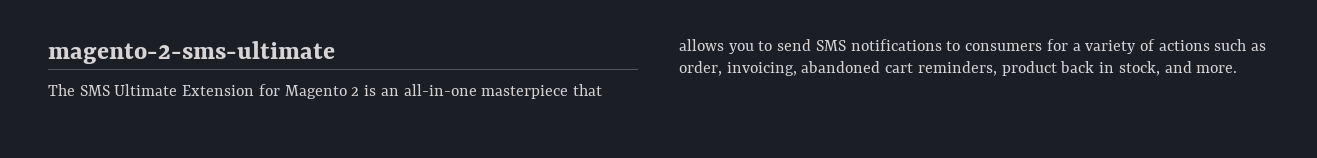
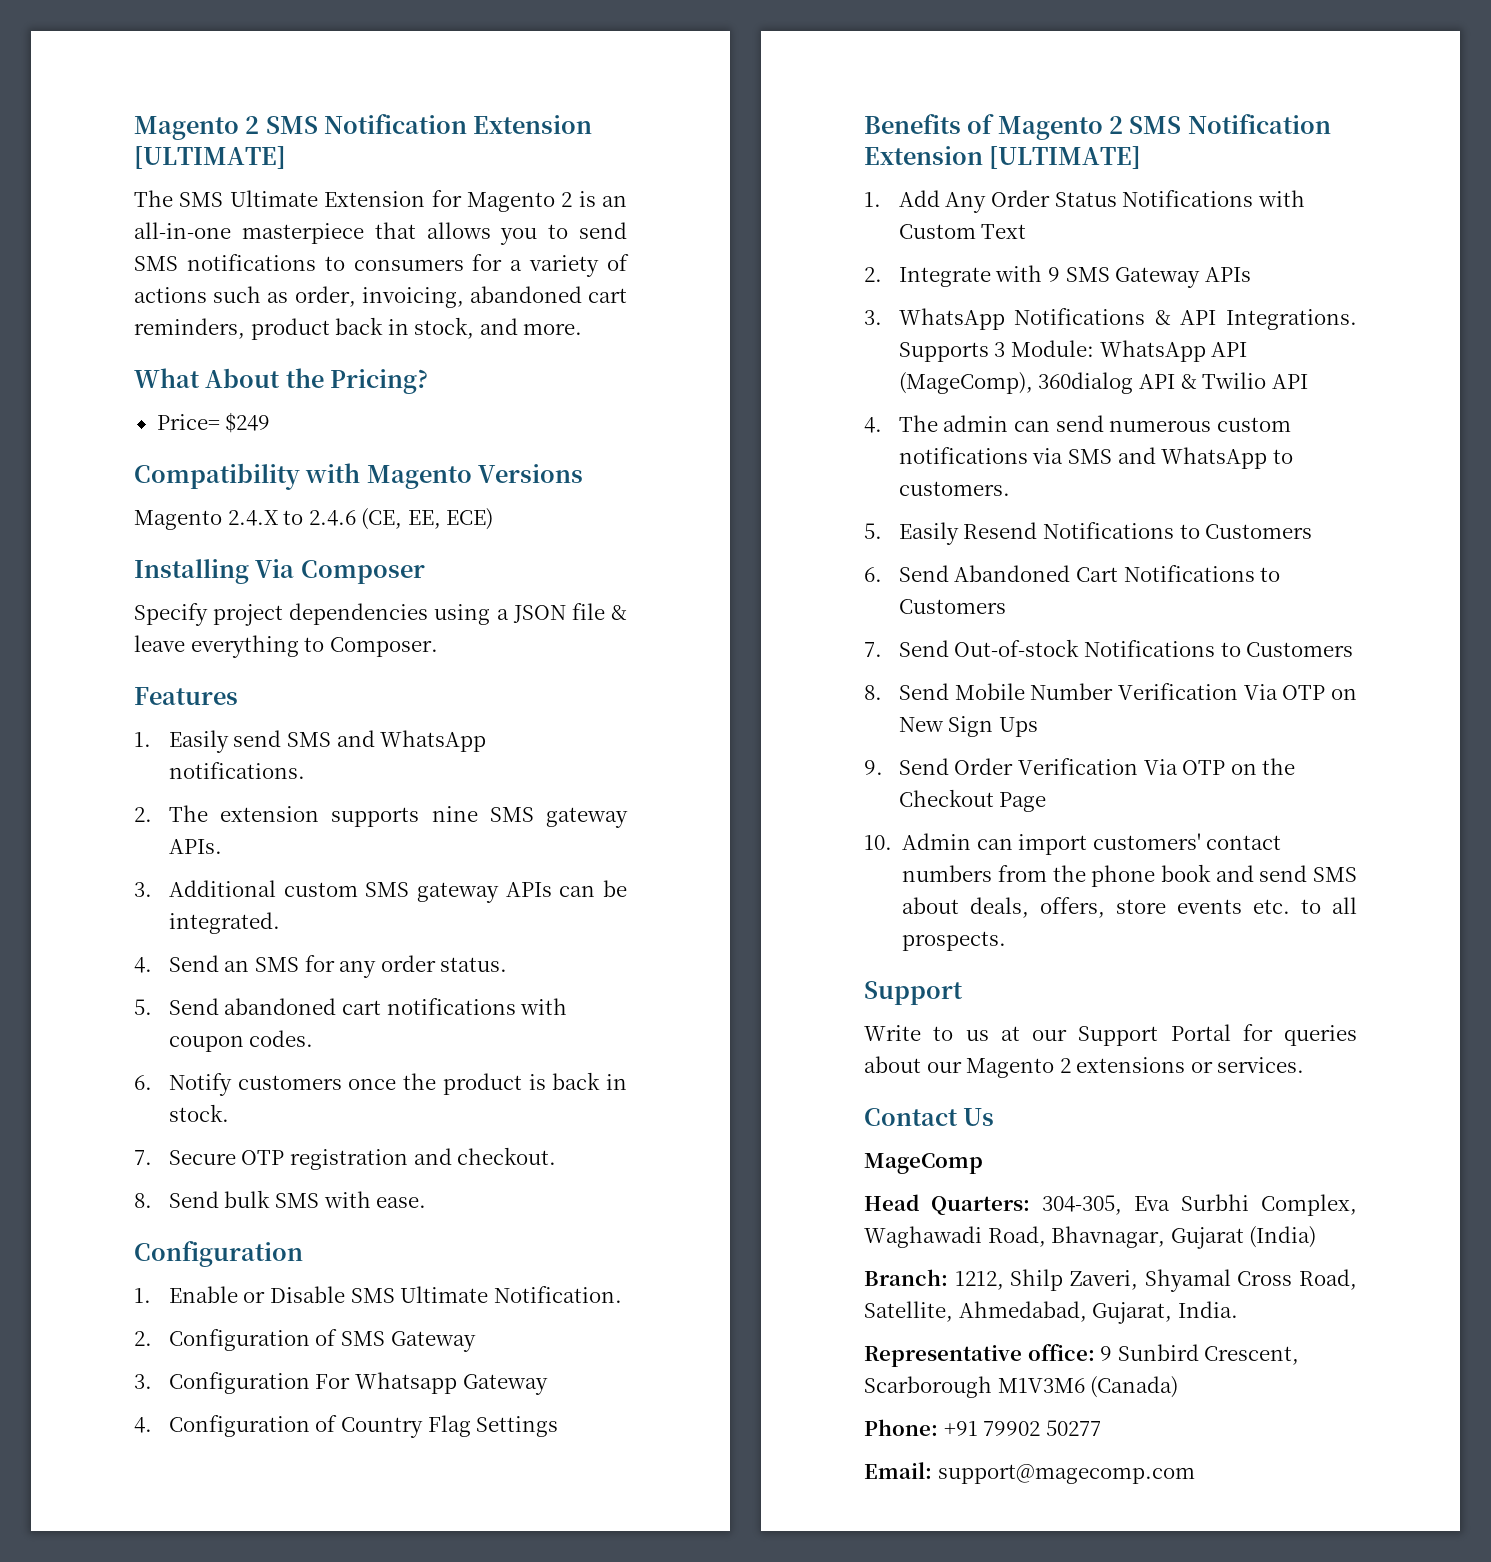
[48,41,335,64] magento-2-sms-ultimate -> [134,114,593,140] [134,146,286,169] Magento 2 SMS Notification Extension [ULTIMATE]
(1238, 69) none -> [134,368,429,394] [156,412,271,433] [134,463,584,490] [134,508,494,530] [134,559,425,584] [134,603,628,626] [134,635,438,658] [134,687,238,705] [134,730,487,753] [168,762,305,779] [134,805,629,828] [168,839,222,854] [134,880,627,903] [168,912,280,934] [134,955,508,978] [134,998,568,1015] [168,1030,314,1052] [134,1072,627,1096] [168,1104,229,1122] [134,1147,557,1170] [134,1190,427,1208] [134,1241,303,1267] [134,1286,622,1303] [134,1329,476,1352] [134,1372,548,1395] [134,1415,559,1438] [864,114,1331,140] [864,146,1142,169] [864,190,1305,213] [898,224,1027,239] [864,265,1251,288] [864,308,1357,330] [898,340,1248,362] [898,372,1308,394] [864,415,1291,433] [898,447,1293,469] [898,481,1010,496] [864,522,1313,545] [864,565,1281,582] [898,599,1006,614] [864,639,1354,657] [864,683,1357,700] [898,716,1038,737] [864,758,1296,775] [898,789,1047,812] [864,833,1282,855] [902,864,1357,887] [902,897,1357,918] [902,931,1007,951] [864,981,963,1005] [864,1024,1357,1046] [864,1056,1305,1078] [864,1108,995,1126] [864,1153,983,1174] [864,1194,1357,1216] [864,1226,1317,1249] [864,1269,1357,1292] [864,1301,1238,1324] [864,1344,1300,1367] [864,1376,1179,1398] [864,1419,1101,1436] [864,1462,1195,1484] // What About the Pricing? // Price= $249 // Compatibility with Magento Versions // Magento 2.4.X to 2.4.6 (CE, EE, ECE) // Installing Via Composer // Specify project dependencies using a JSON file & leave everything to Composer. // Features // 1. Easily send SMS and WhatsApp notifications. // 2. The extension supports nine SMS gateway APIs. // 3. Additional custom SMS gateway APIs can be integrated. // 4. Send an SMS for any order status. // 5. Send abandoned cart notifications with coupon codes. // 6. Notify customers once the product is back in stock. // 7. Secure OTP registration and checkout. // 8. Send bulk SMS with ease. // Configuration // 1. Enable or Disable SMS Ultimate Notification. // 2. Configuration of SMS Gateway // 3. Configuration For Whatsapp Gateway // 4. Configuration of Country Flag Settings // Benefits of Magento 2 SMS Notification Extension [ULTIMATE] // 1. Add Any Order Status Notifications with Custom Text // 2. Integrate with 9 SMS Gateway APIs // 3. WhatsApp Notifications & API Integrations. Supports 3 Module: WhatsApp API (MageComp), 360dialog API & Twilio API // 4. The admin can send numerous custom notifications via SMS and WhatsApp to customers. // 5. Easily Resend Notifications to Customers // 6. Send Abandoned Cart Notifications to Customers // 7. Send Out-of-stock Notifications to Customers // 8. Send Mobile Number Verification Via OTP on New Sign Ups // 9. Send Order Verification Via OTP on the Checkout Page // 10. Admin can import customers' contact numbers from the phone book and send SMS about deals, offers, store events etc. to all prospects. // Support // Write to us at our Support Portal for queries about our Magento 2 extensions or services. // Contact Us // MageComp // Head Quarters: 304-305, Eva Surbhi Complex, Waghawadi Road, Bhavnagar, Gujarat (India) // Branch: 1212, Shilp Zaveri, Shyamal Cross Road, Satellite, Ahmedabad, Gujarat, India. // Representative office: 9 Sunbird Crescent, Scarborough M1V3M6 (Canada) // Phone: +91 79902 50277 // Email: support@magecomp.com

